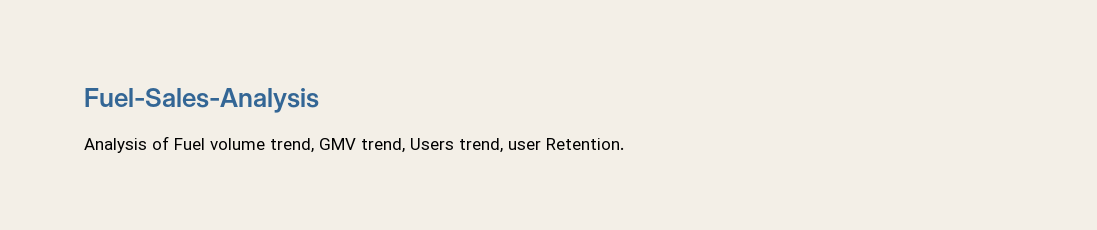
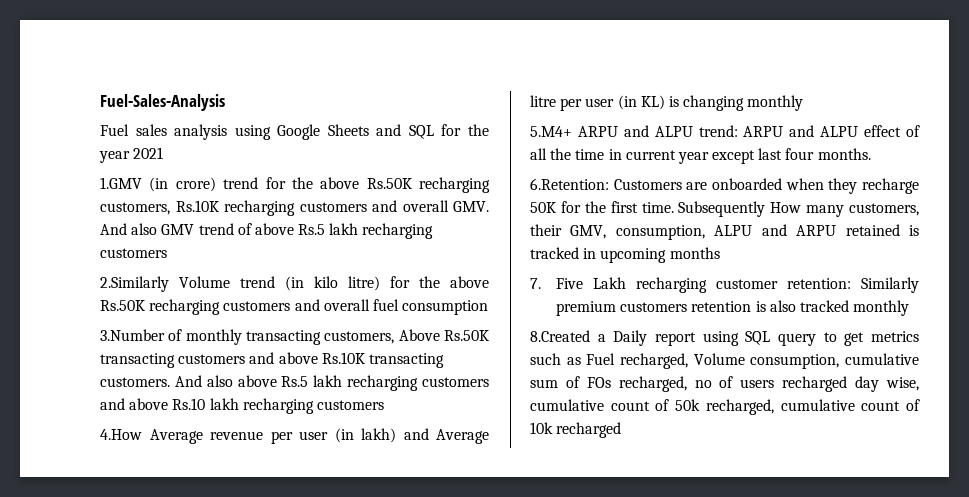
[84,136,624,153] Analysis of Fuel volume trend, GMV trend, Users trend, user Retention. -> [100,124,489,140] [99,147,164,163] [100,177,490,193] [100,200,489,216] [100,223,434,239] [100,248,167,258] [100,276,489,292] [100,299,489,315] [100,329,489,345] [100,352,444,368] [100,375,489,391] [100,398,384,414] [100,428,489,444] [530,95,804,111] [530,125,920,137] [530,148,871,164] [530,178,919,194] [530,201,919,217] [530,224,919,240] [530,247,720,263] [530,277,919,293] [555,300,910,316] [530,330,919,346] [530,353,919,369] [530,376,919,392] [530,399,920,415] [530,422,622,438] Fuel sales analysis using Google Sheets and SQL for the year 2021 // 1.GMV (in crore) trend for the above Rs.50K recharging customers, Rs.10K recharging customers and overall GMV. And also GMV trend of above Rs.5 lakh recharging customers // 2.Similarly Volume trend (in kilo litre) for the above Rs.50K recharging customers and overall fuel consumption // 3.Number of monthly transacting customers, Above Rs.50K transacting customers and above Rs.10K transacting customers. And also above Rs.5 lakh recharging customers and above Rs.10 lakh recharging customers // 4.How Average revenue per user (in lakh) and Average litre per user (in KL) is changing monthly // 5.M4+ ARPU and ALPU trend: ARPU and ALPU effect of all the time in current year except last four months. // 6.Retention: Customers are onboarded when they recharge 50K for the first time. Subsequently How many customers, their GMV, consumption, ALPU and ARPU retained is tracked in upcoming months // 7. Five Lakh recharging customer retention: Similarly premium customers retention is also tracked monthly // 8.Created a Daily report using SQL query to get metrics such as Fuel recharged, Volume consumption, cumulative sum of FOs recharged, no of users recharged day wise, cumulative count of 50k recharged, cumulative count of 10k recharged

